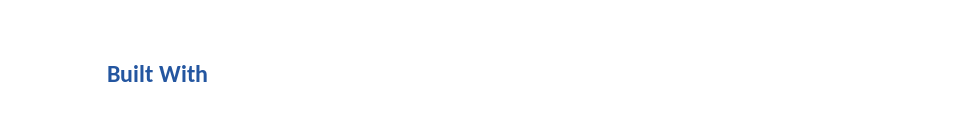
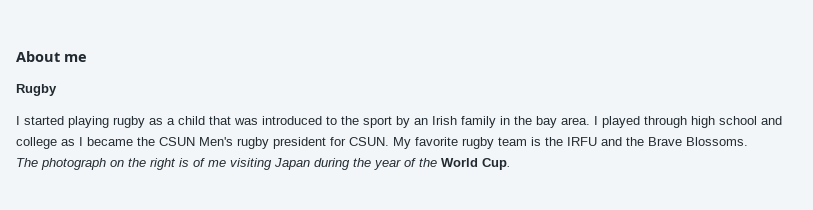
[107,65,209,82] Built With -> [16,51,87,62] [16,84,57,96] [16,116,782,128] [16,137,748,149] [16,158,511,170] About me // Rugby // I started playing rugby as a child that was introduced to the sport by an Irish family in the bay area. I played through high school and college as I became the CSUN Men's rugby president for CSUN. My favorite rugby team is the IRFU and the Brave Blossoms. // The photograph on the right is of me visiting Japan during the year of the World Cup.

